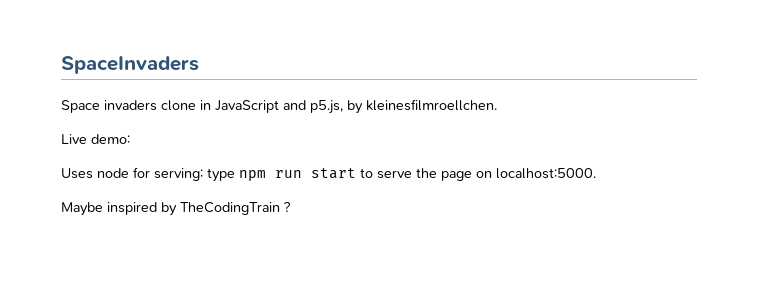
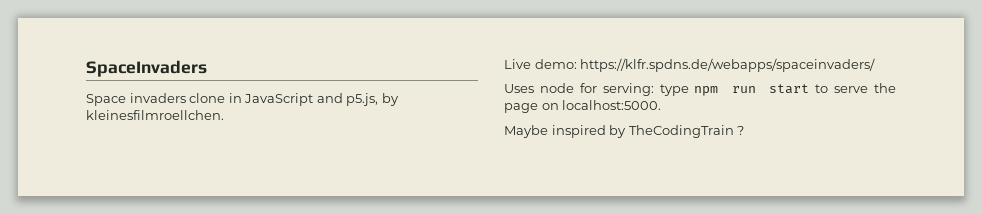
(130, 139) none -> [580,58,876,72] https://klfr.spdns.de/webapps/spaceinvaders/

